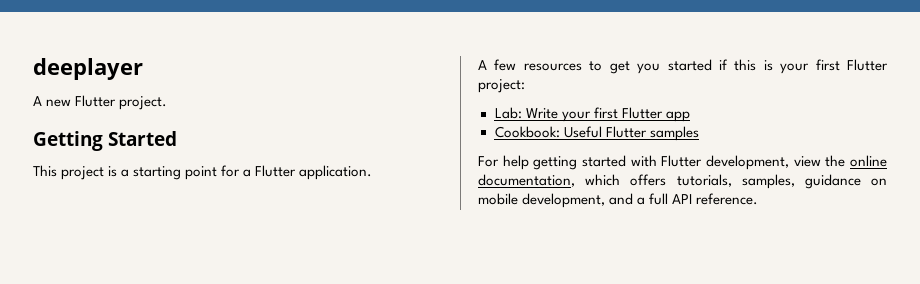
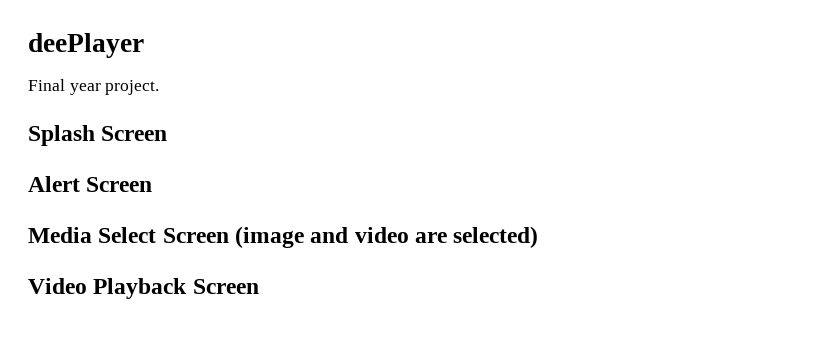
[33,58,143,80] [33,95,168,110] [33,131,178,151] [33,165,373,180] [478,59,888,74] [478,79,525,93] [494,107,690,122] [494,126,699,141] [478,155,887,170] [478,174,887,189] [478,193,759,208] deeplayer // A new Flutter project. // Getting Started // This project is a starting point for a Flutter application. // A few resources to get you started if this is your first Flutter project: // Lab: Write your first Flutter app // Cookbook: Useful Flutter samples // For help getting started with Flutter development, view the online documentation, which offers tutorials, samples, guidance on mobile development, and a full API reference. -> [28,33,144,58] [28,79,160,95] [28,125,168,146] [28,176,153,192] [28,226,539,248] [28,278,259,299] deePlayer // Final year project. // Splash Screen // Alert Screen // Media Select Screen (image and video are selected) // Video Playback Screen

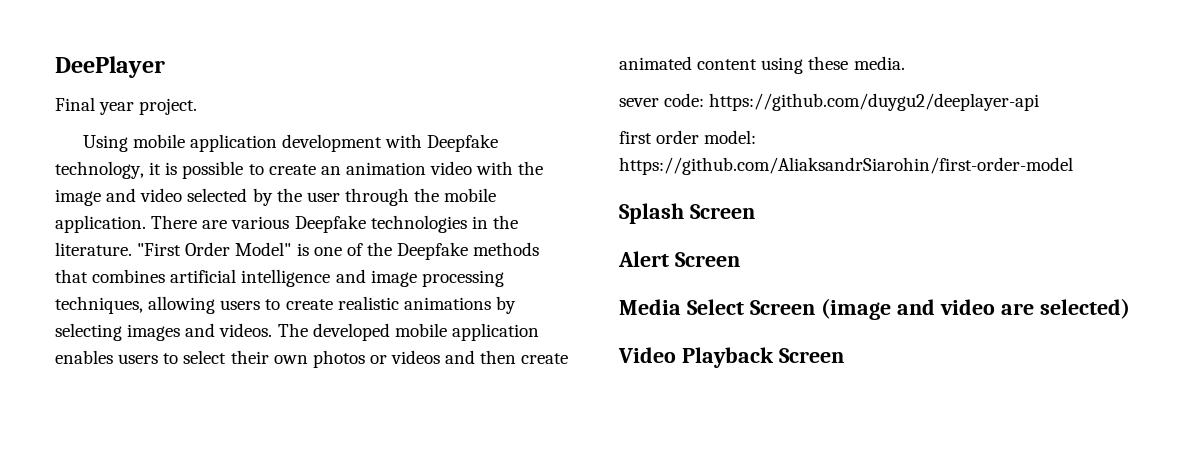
[28,33,144,58] deePlayer -> [55,56,165,78] DeePlayer
(160, 87) none -> [82,134,499,152] [55,161,544,179] [55,188,497,206] [55,215,518,233] [55,242,540,260] [55,269,504,287] [55,296,516,314] [55,323,539,341] [55,350,569,368] [619,56,905,74] [619,93,1040,111] [619,130,757,144] [619,157,1073,175] // Using mobile application development with Deepfake technology, it is possible to create an animation video with the image and video selected by the user through the mobile application. There are various Deepfake technologies in the literature. "First Order Model" is one of the Deepfake methods that combines artificial intelligence and image processing techniques, allowing users to create realistic animations by selecting images and videos. The developed mobile application enables users to select their own photos or videos and then create animated content using these media. // sever code: https://github.com/duygu2/deeplayer-api // first order model: https://github.com/AliaksandrSiarohin/first-order-model

